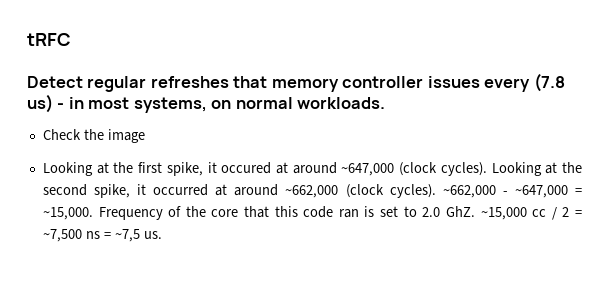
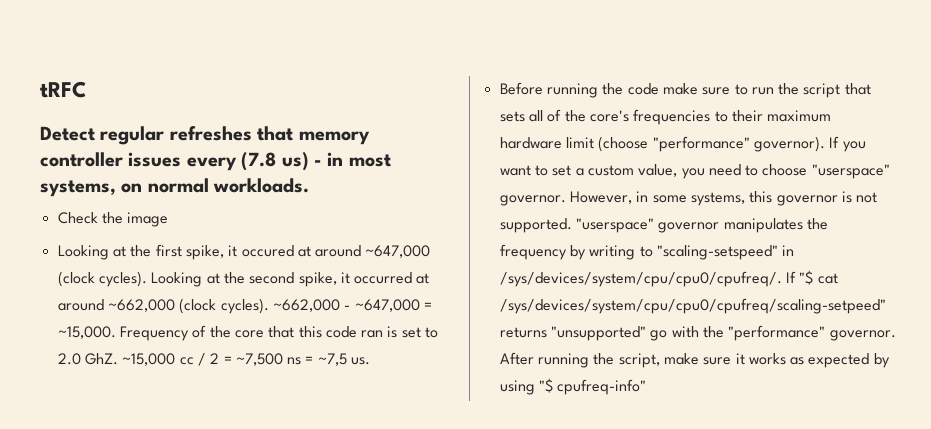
(162, 235) none -> [499,82,871,98] [499,109,832,125] [499,136,866,152] [499,164,890,179] [499,191,878,206] [499,218,828,233] [499,244,795,260] [499,270,838,287] [499,298,886,314] [499,325,896,341] [499,352,890,368] [499,378,647,395] // Before running the code make sure to run the script that sets all of the core's frequencies to their maximum hardware limit (choose "performance" governor). If you want to set a custom value, you need to choose "userspace" governor. However, in some systems, this governor is not supported. "userspace" governor manipulates the frequency by writing to "scaling-setspeed" in /sys/devices/system/cpu/cpu0/cpufreq/. If "$ cat /sys/devices/system/cpu/cpu0/cpufreq/scaling-setpeed" returns "unsupported" go with the "performance" governor. After running the script, make sure it works as expected by using "$ cpufreq-info"

